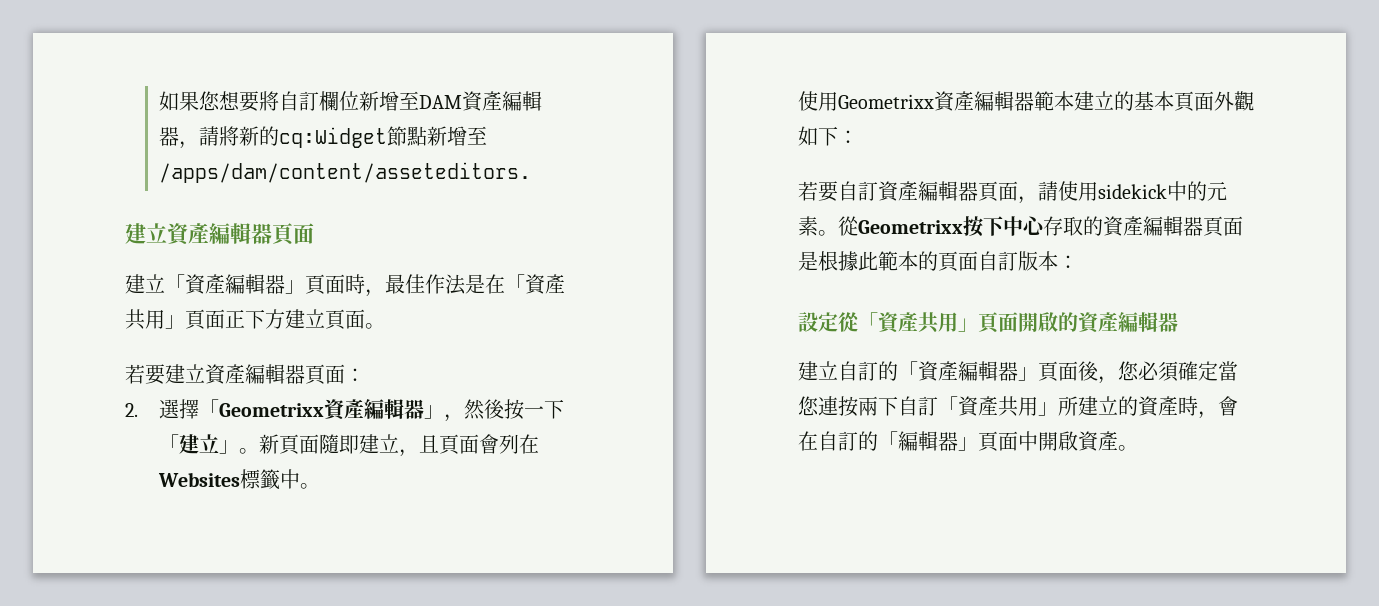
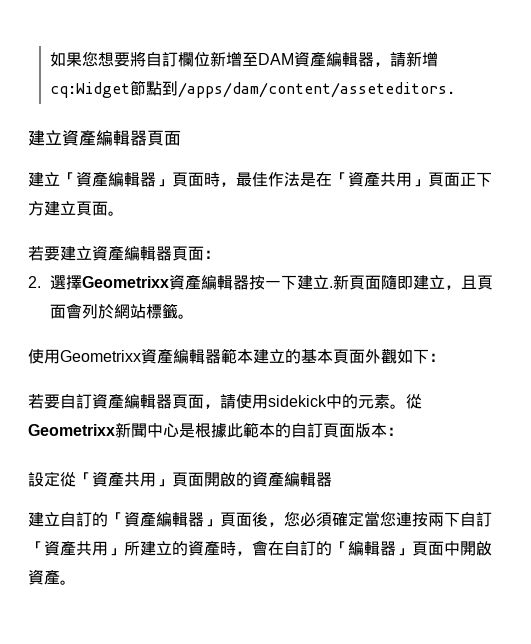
[219,126,280,146] 將新的 -> [406,51,439,67] 新增
[427,126,488,146] 新增至 -> [162,81,179,96] 到
[199,399,565,422] [159,434,260,454] 「Geometrixx資產編輯器」，然後按一下「建立」。 -> [82,274,334,290] Geometrixx資產編輯器按一下建立.
[519,434,540,454] [158,469,301,490] 在Websites標籤中 -> [98,303,179,319] 於網站標籤
[963,216,1243,237] 按下中心存取的資產編輯器頁面 -> [115,422,179,438] 新聞中心
[938,251,1018,272] 頁面自訂 -> [291,423,355,438] 自訂頁面

